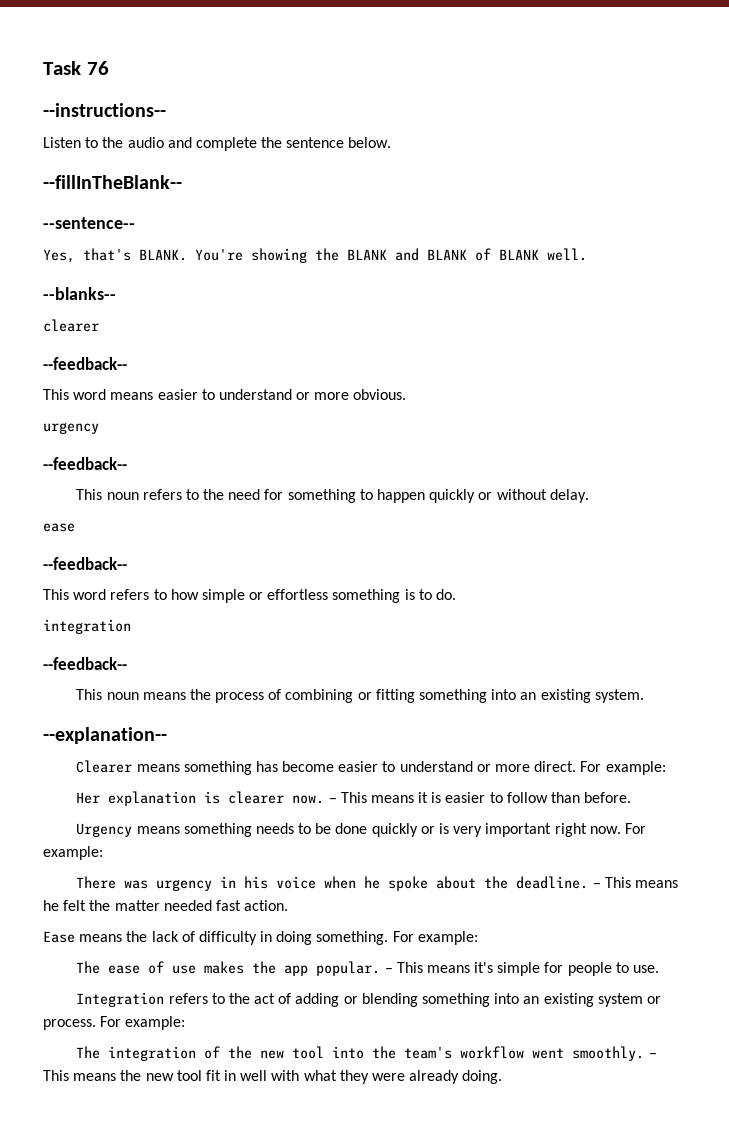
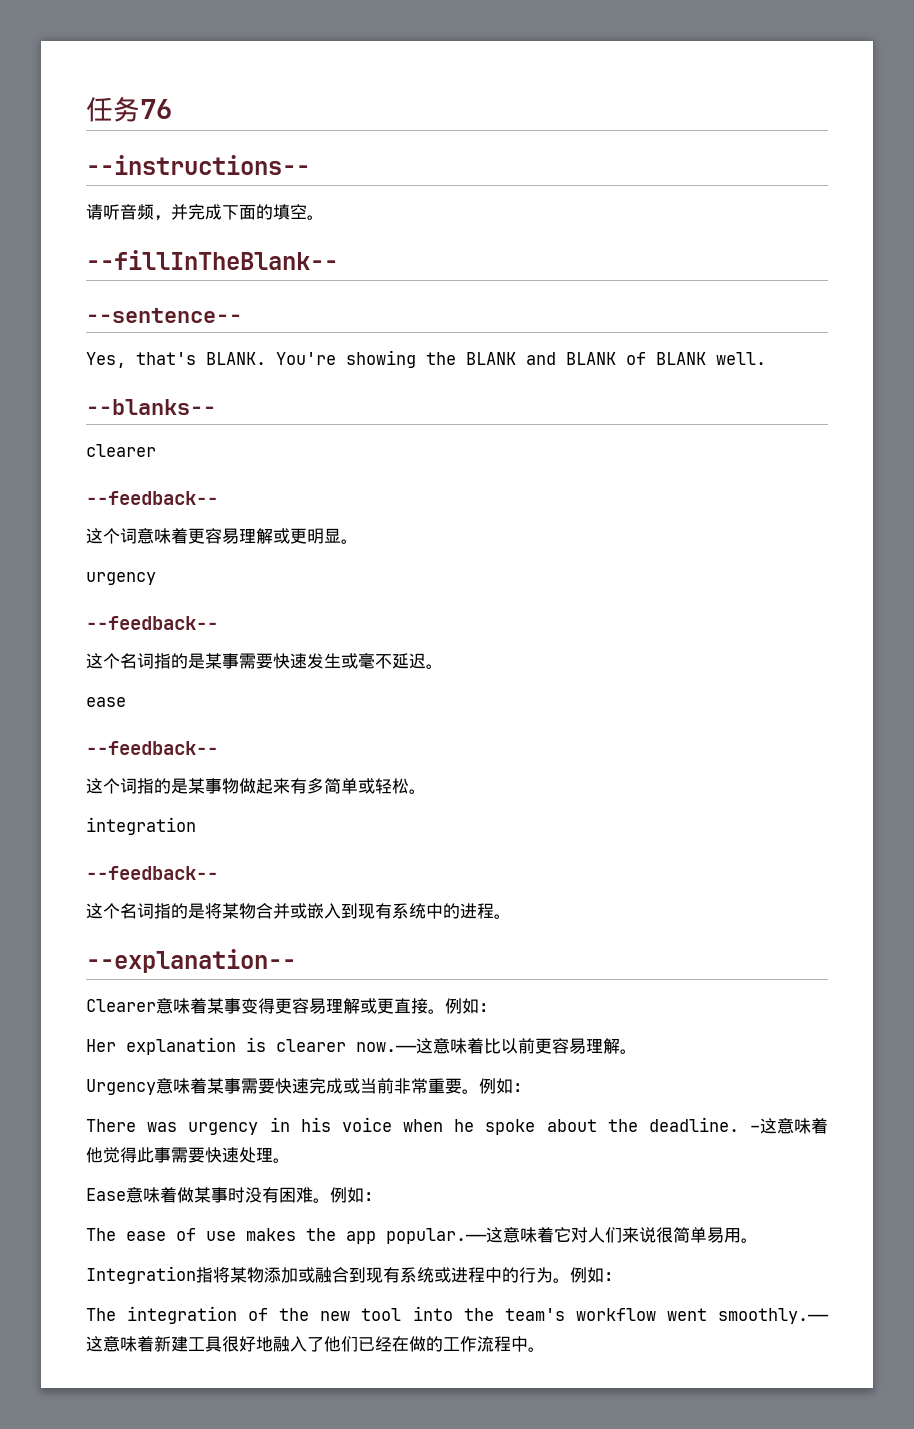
[43,61,81,75] Task -> [86,96,140,122] 任务
[43,137,392,151] Listen to the audio and complete the sentence below. -> [86,204,324,221] 请听音频，并完成下面的填空。
[43,389,407,400] [43,422,99,434] [43,457,127,470] [76,489,589,503] [43,523,75,532] [43,557,127,570] [43,589,457,603] [43,619,131,634] [43,657,127,670] [76,689,644,703] [43,727,167,744] [76,760,666,775] [76,791,632,806] [76,823,646,837] [43,846,103,860] This word means easier to understand or more obvious. // urgency // --feedback-- // This noun refers to the need for something to happen quickly or without delay. // ease // --feedback-- // This word refers to how simple or effortless something is to do. // integration // --feedback-- // This noun means the process of combining or fitting something into an existing system. // --explanation-- // Clearer means something has become easier to understand or more direct. For example: // Her explanation is clearer now. – This means it is easier to follow than before. // Urgency means something needs to be done quickly or is very important right now. For example: -> [86,528,358,544] [86,572,156,585] [86,616,218,630] [86,652,443,669] [86,697,126,707] [86,741,218,755] [86,778,426,794] [86,817,196,835] [86,866,218,880] [86,903,511,919] [86,949,296,973] [86,998,496,1014] [86,1037,637,1055] [86,1078,530,1095] 这个词意味着更容易理解或更明显。 // urgency // --feedback-- // 这个名词指的是某事需要快速发生或毫不延迟。 // ease // --feedback-- // 这个词指的是某事物做起来有多简单或轻松。 // integration // --feedback-- // 这个名词指的是将某物合并或嵌入到现有系统中的进程。 // --explanation-- // Clearer意味着某事变得更容易理解或更直接。例如： // Her explanation is clearer now.——这意味着比以前更容易理解。 // Urgency意味着某事需要快速完成或当前非常重要。例如：
[604,877,678,888] [43,900,289,911] [43,931,478,945] This means he felt the matter needed fast action. // Ease means the lack of difficulty in doing something. For example: -> [759,1118,828,1134] [86,1147,290,1163] [86,1187,381,1203] 这意味着他觉得此事需要快速处理。 // Ease意味着做某事时没有困难。例如：
[316,961,660,976] [76,992,661,1007] [43,1016,186,1030] popular. – This means it's simple for people to use. // Integration refers to the act of adding or blending something into an existing system or process. For example: -> [386,1227,758,1244] [86,1266,621,1284] popular.——这意味着它对人们来说很简单易用。 // Integration指将某物添加或融合到现有系统或进程中的行为。例如：
[572,1046,657,1061] [43,1070,503,1084] smoothly. – This means the new tool fit in well with what they were already doing. -> [718,1308,829,1324] [86,1336,545,1352] smoothly.——这意味着新建工具很好地融入了他们已经在做的工作流程中。

